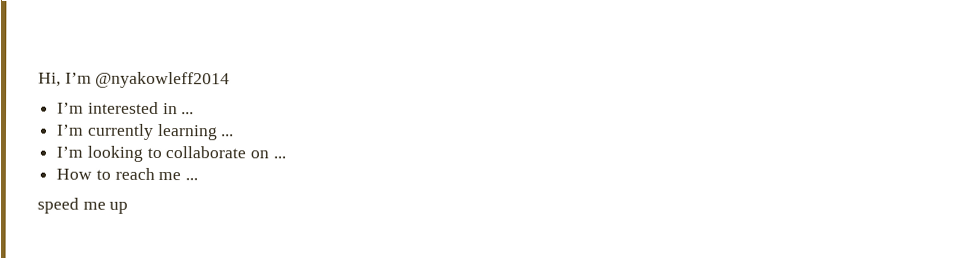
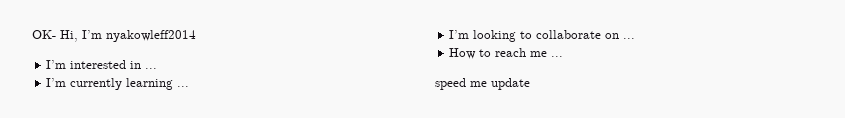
(38, 79) none -> [32,30,56,39] OK-
[95,71,231,89] @nyakowleff2014 -> [106,30,196,42] nyakowleff2014
[109,201,129,214] up -> [491,78,530,90] update

